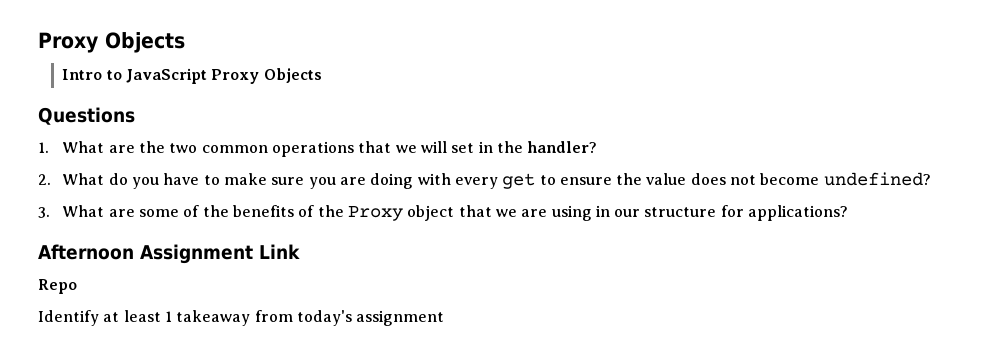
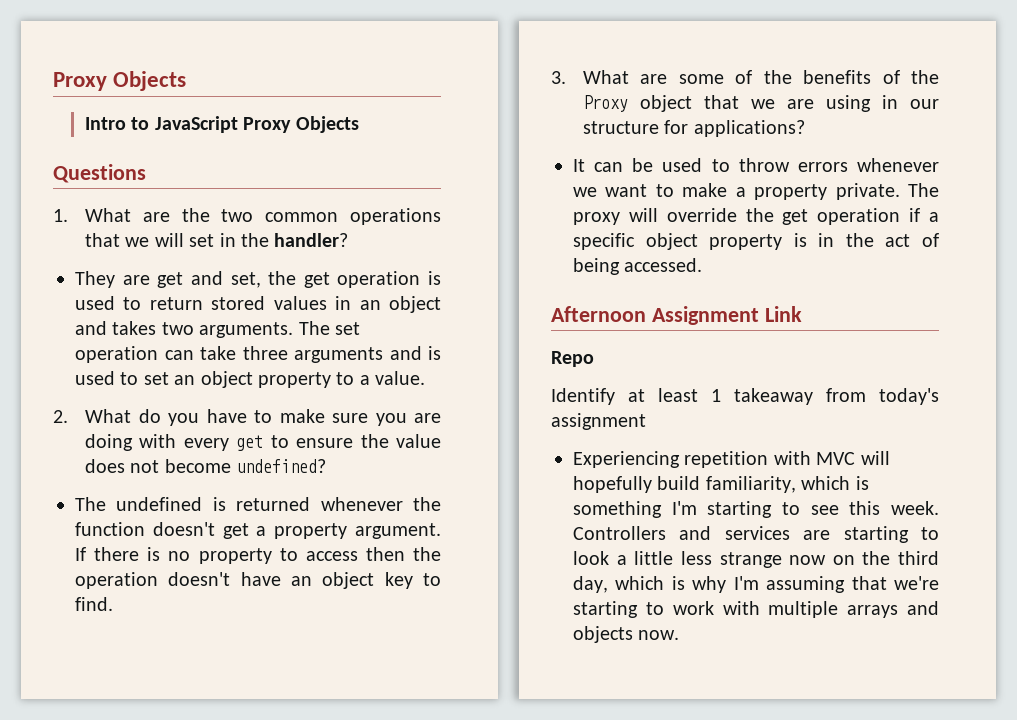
(598, 147) none -> [75,271,441,288] [75,296,441,313] [75,321,360,338] [75,346,441,363] [75,371,426,388] // They are get and set, the get operation is used to return stored values in an object and takes two arguments. The set operation can take three arguments and is used to set an object property to a value.
(931, 179) none -> [75,497,441,511] [75,522,442,539] [75,547,441,564] [75,572,441,589] [75,597,113,611] // The undefined is returned whenever the function doesn't get a property argument. If there is no property to access then the operation doesn't have an object key to find.
(849, 213) none -> [573,158,939,172] [573,183,939,200] [573,208,939,225] [573,233,939,250] [573,258,703,275] // It can be used to throw errors whenever we want to make a property private. The proxy will override the get operation if a specific object property is in the act of being accessed.
(445, 318) none -> [573,451,890,468] [573,476,869,493] [573,501,940,518] [573,526,939,543] [573,551,939,568] [573,576,939,593] [573,601,939,618] [573,626,680,643] // Experiencing repetition with MVC will hopefully build familiarity, which is something I'm starting to see this week. Controllers and services are starting to look a little less strange now on the third day, which is why I'm assuming that we're starting to work with multiple arrays and objects now.

